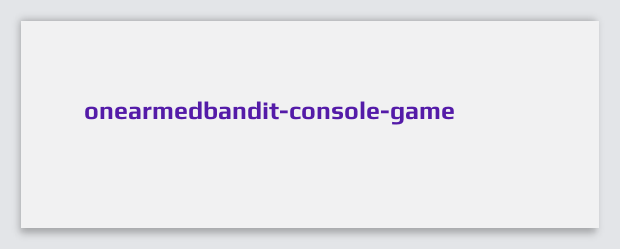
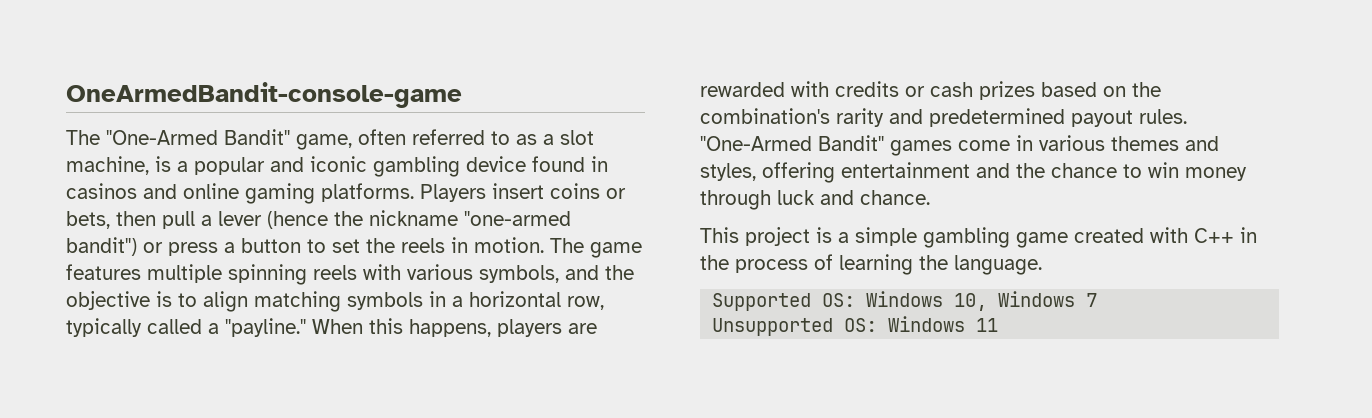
[84,101,455,125] onearmedbandit-console-game -> [66,82,462,108] [66,129,594,150] [66,156,608,177] [66,183,626,204] [66,210,571,229] [66,237,642,258] [66,264,634,285] [66,291,604,312] [66,318,597,337] [700,81,1161,100] [700,108,1187,127] [700,135,1219,156] [700,162,1247,183] [700,190,930,210] [700,227,1257,248] [700,254,1042,275] [712,291,1098,311] [712,316,999,336] OneArmedBandit-console-game // The "One-Armed Bandit" game, often referred to as a slot machine, is a popular and iconic gambling device found in casinos and online gaming platforms. Players insert coins or bets, then pull a lever (hence the nickname "one-armed bandit") or press a button to set the reels in motion. The game features multiple spinning reels with various symbols, and the objective is to align matching symbols in a horizontal row, typically called a "payline." When this happens, players are rewarded with credits or cash prizes based on the combination's rarity and predetermined payout rules. "One-Armed Bandit" games come in various themes and styles, offering entertainment and the chance to win money through luck and chance. // This project is a simple gambling game created with C++ in the process of learning the language. // Supported OS: Windows 10, Windows 7 // Unsupported OS: Windows 11

